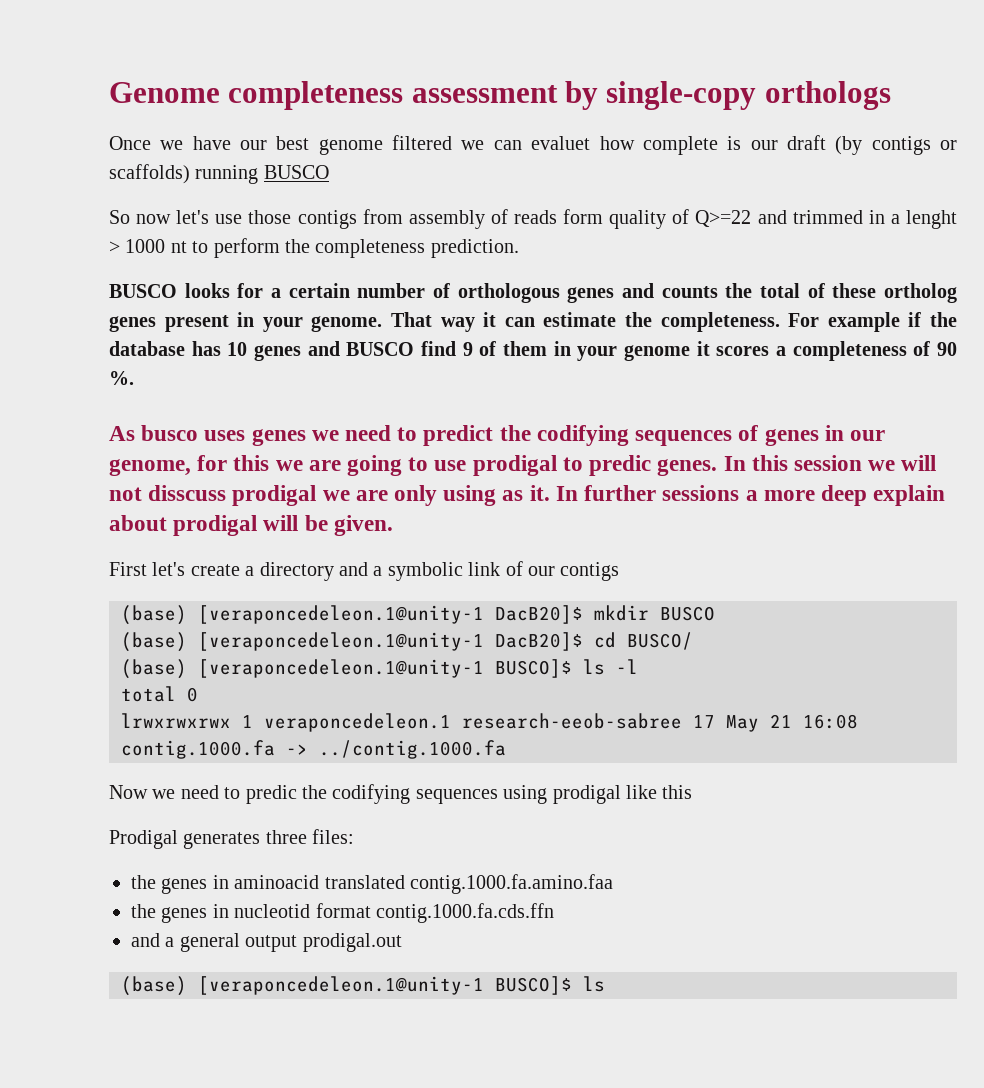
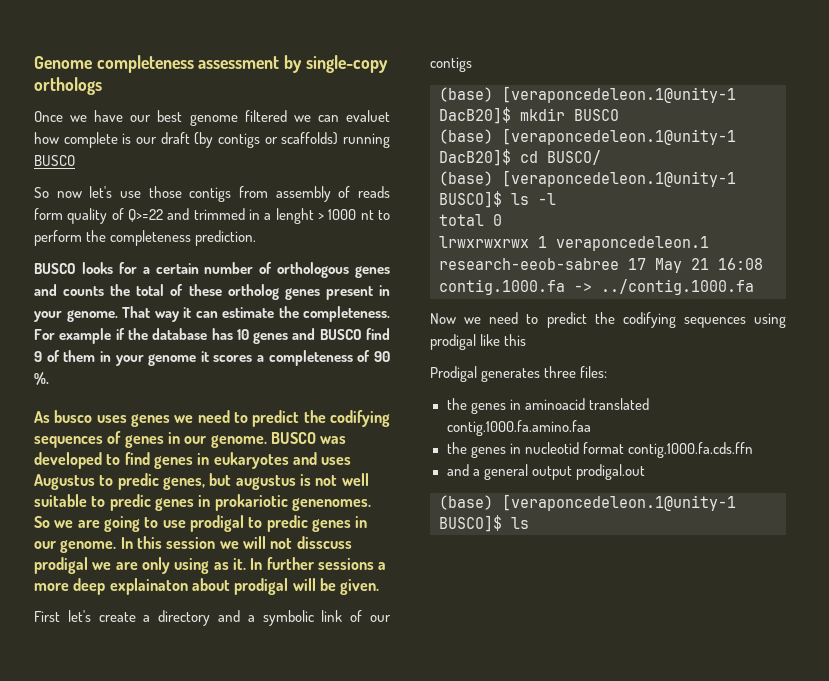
[109,455,270,476] genome, for this -> [210,432,347,448] [34,452,352,469] [34,473,369,490] [34,494,371,511] [34,516,50,528] genome. BUSCO was developed to find genes in eukaryotes and uses Augustus to predic genes, but augustus is not well suitable to predic genes in prokariotic genenomes. So
[657,459,718,476] genes. -> [311,516,368,532] [34,540,117,553] genes in our genome.
[873,485,946,506] explain -> [109,578,188,595] explainaton
[245,785,297,804] predic -> [546,312,587,328] predict

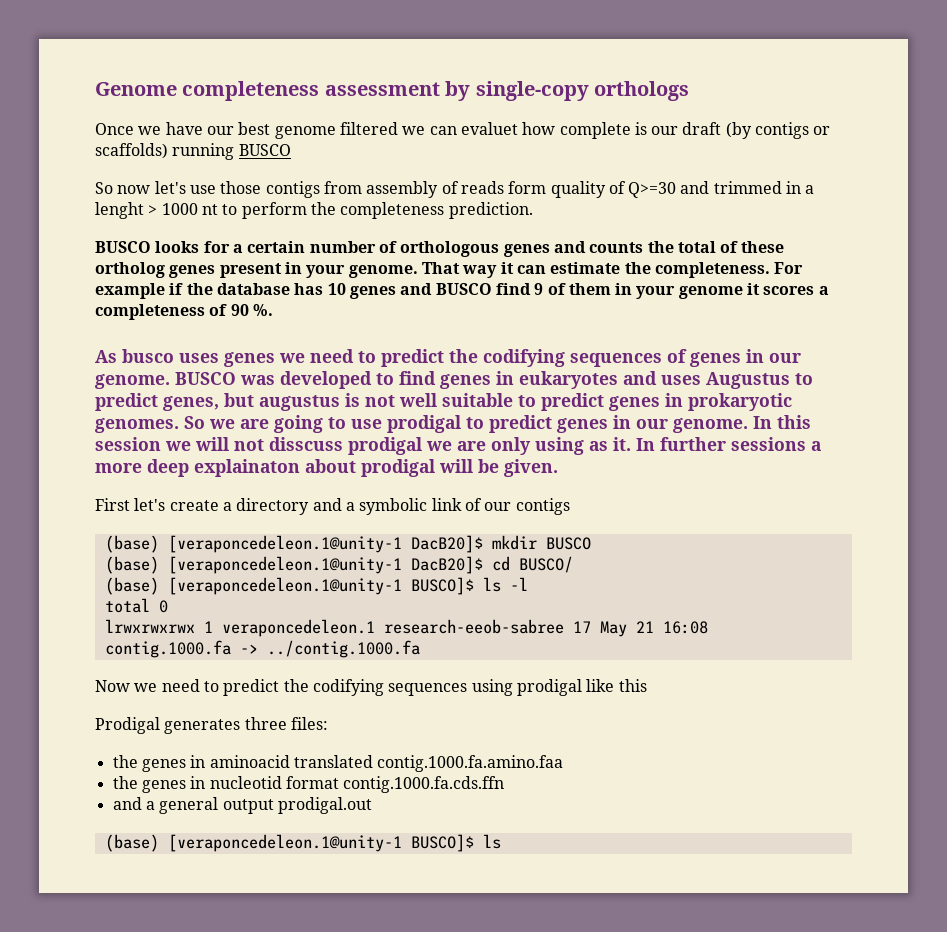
[128,209,164,222] Q>=22 -> [628,182,677,198] Q>=30
[117,473,159,490] predic -> [95,393,158,411] predict
[109,494,371,511] predic genes in prokariotic genenomes. -> [541,393,792,411] [95,418,179,433] predict genes in prokaryotic genomes.
[266,515,308,532] predic -> [489,415,552,433] predict

